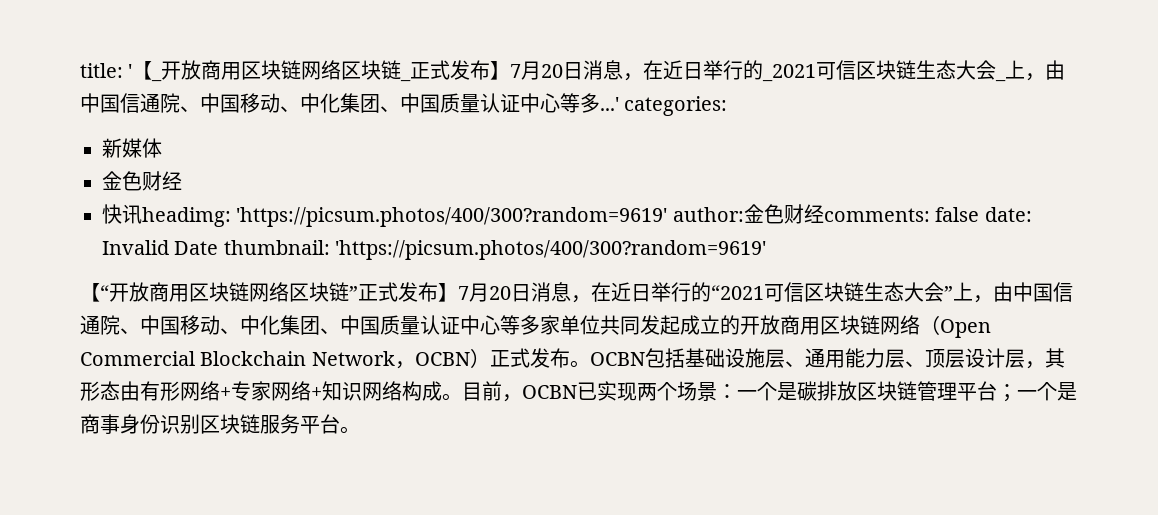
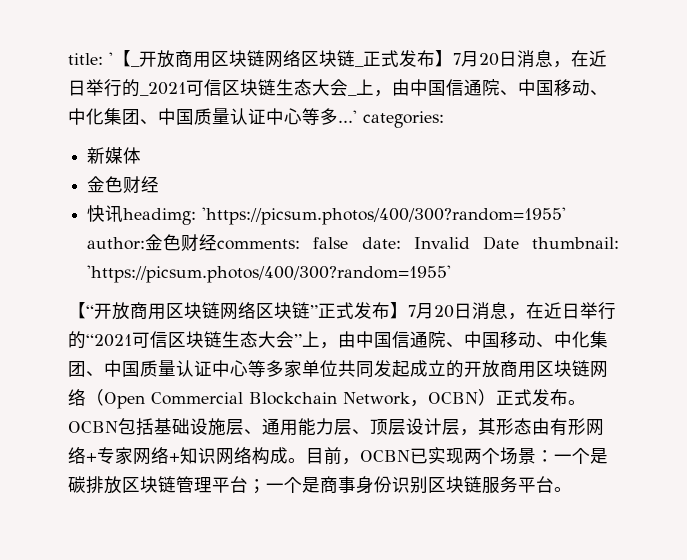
[236,207,668,227] 'https://picsum.photos/400/300?random=9619' -> [202,207,567,225] 'https://picsum.photos/400/300?random=1955'
[335,240,767,260] 'https://picsum.photos/400/300?random=9619' -> [87,265,452,283] 'https://picsum.photos/400/300?random=1955'

